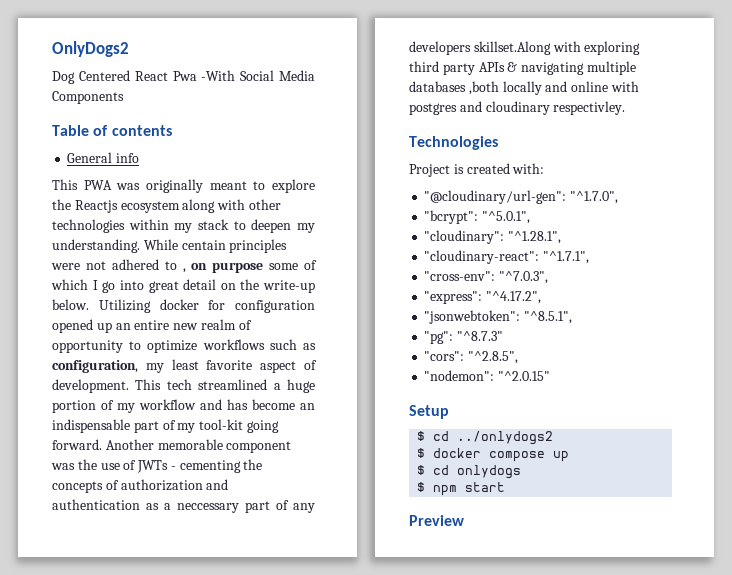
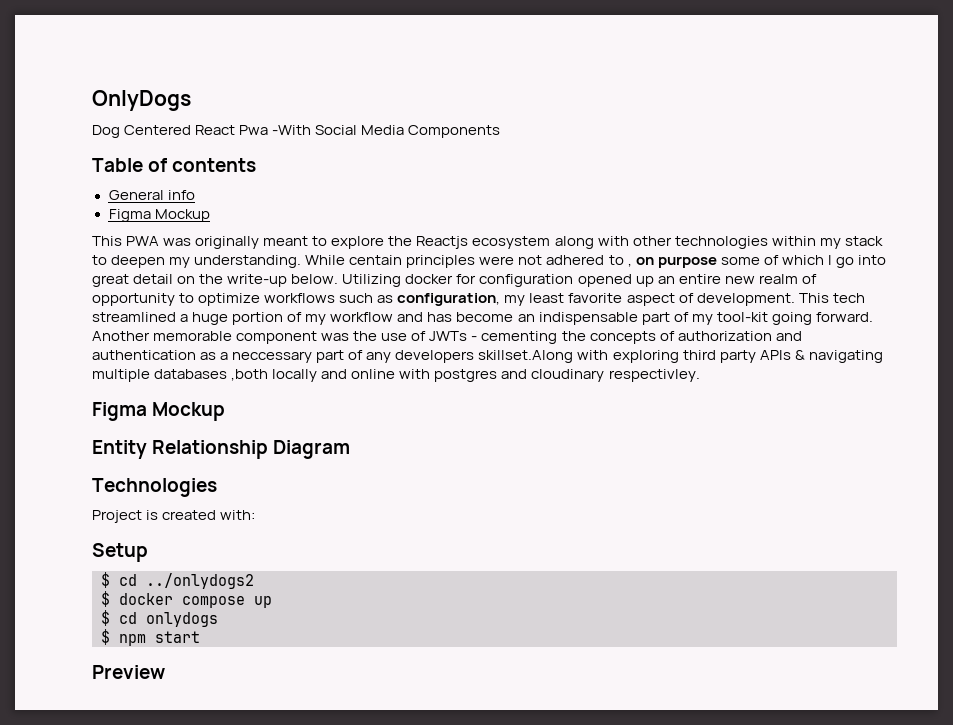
[52,41,129,57] OnlyDogs2 -> [92,90,191,111] OnlyDogs
(140, 158) none -> [108,209,210,222] // Figma Mockup
(626, 108) none -> [92,402,226,421] [92,440,351,459] // Figma Mockup // Entity Relationship Diagram
[424,190,619,204] [424,210,531,224] [424,230,562,244] [424,250,590,264] [424,271,549,284] [424,291,542,304] [424,310,573,324] [424,331,504,344] [424,351,519,364] [424,370,551,381] // "@cloudinary/url-gen": "^1.7.0", // "bcrypt": "^5.0.1", // "cloudinary": "^1.28.1", // "cloudinary-react": "^1.7.1", // "cross-env": "^7.0.3", // "express": "^4.17.2", // "jsonwebtoken": "^8.5.1", // "pg": "^8.7.3" // "cors": "^2.8.5", // "nodemon": "^2.0.15" -> (256, 515) none

